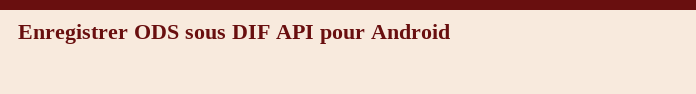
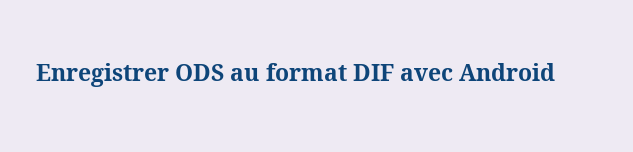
[185,25,365,44] sous DIF API pour -> [230,63,454,81] au format DIF avec

